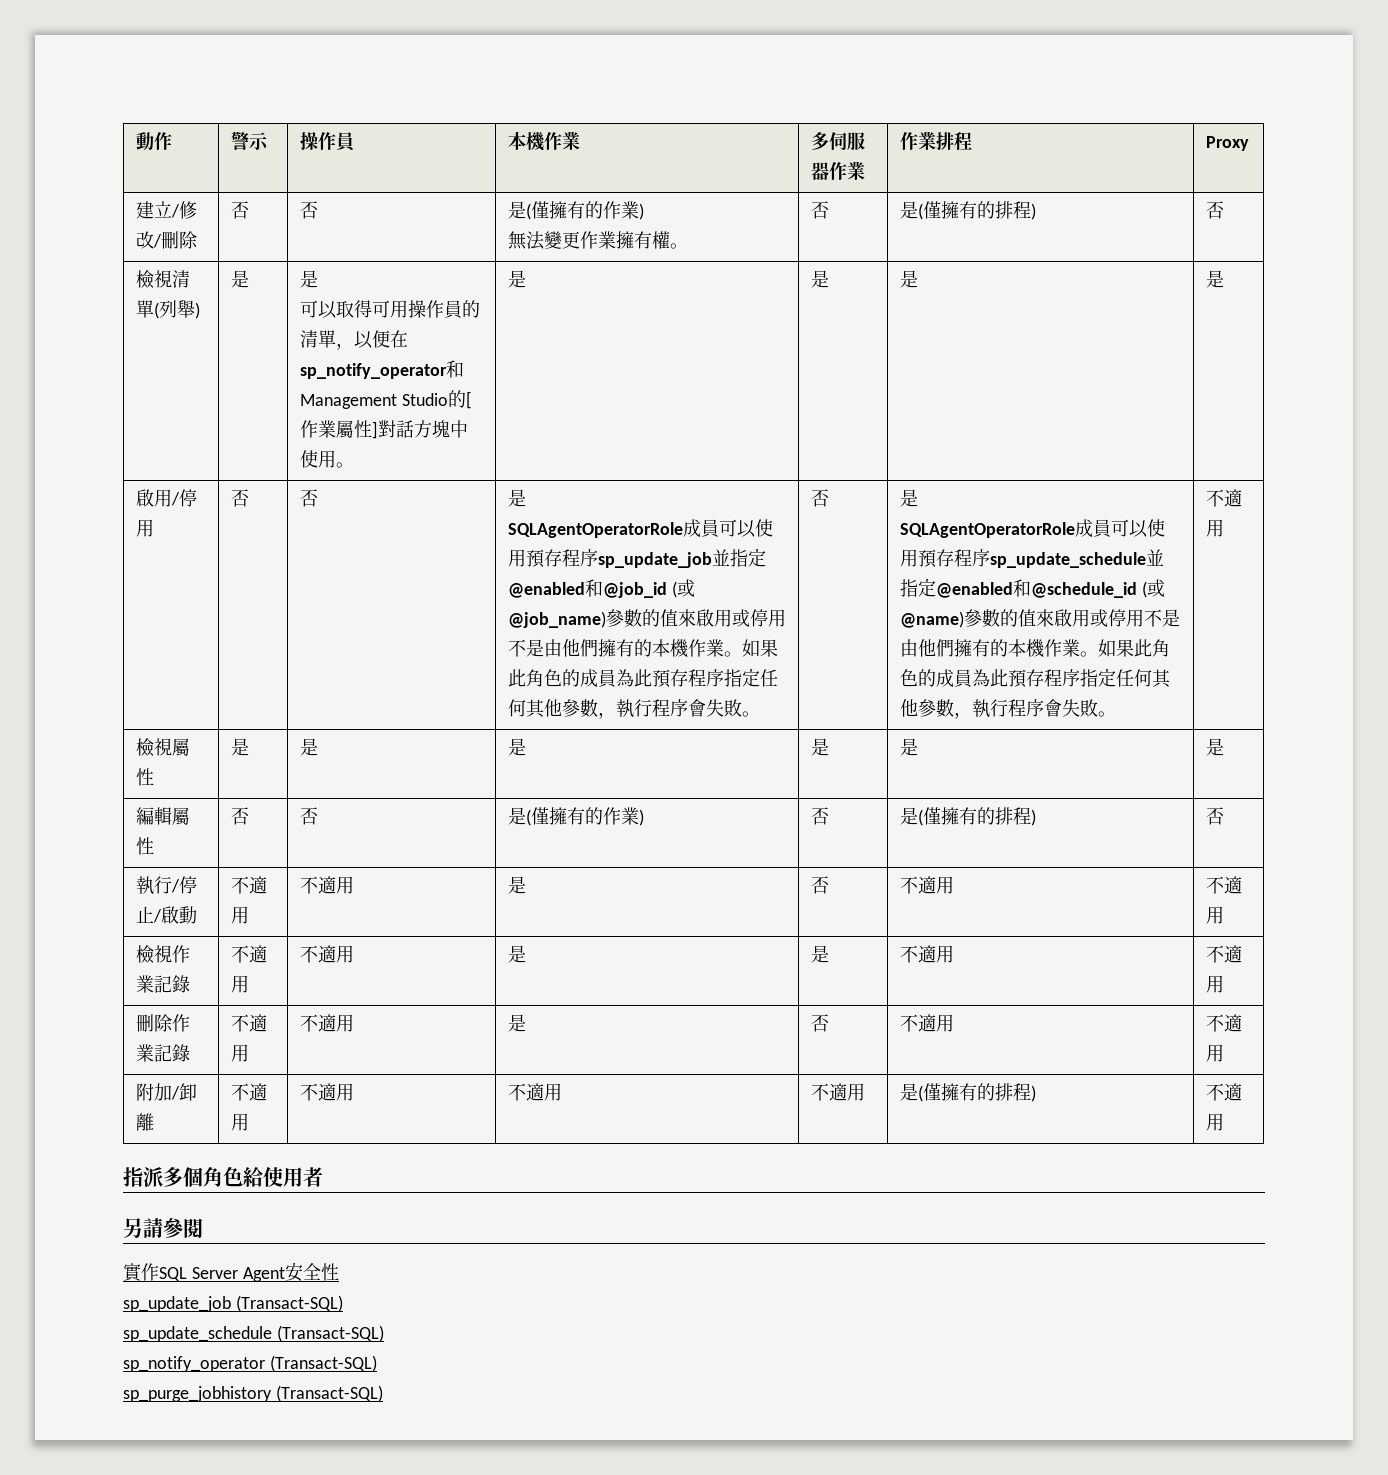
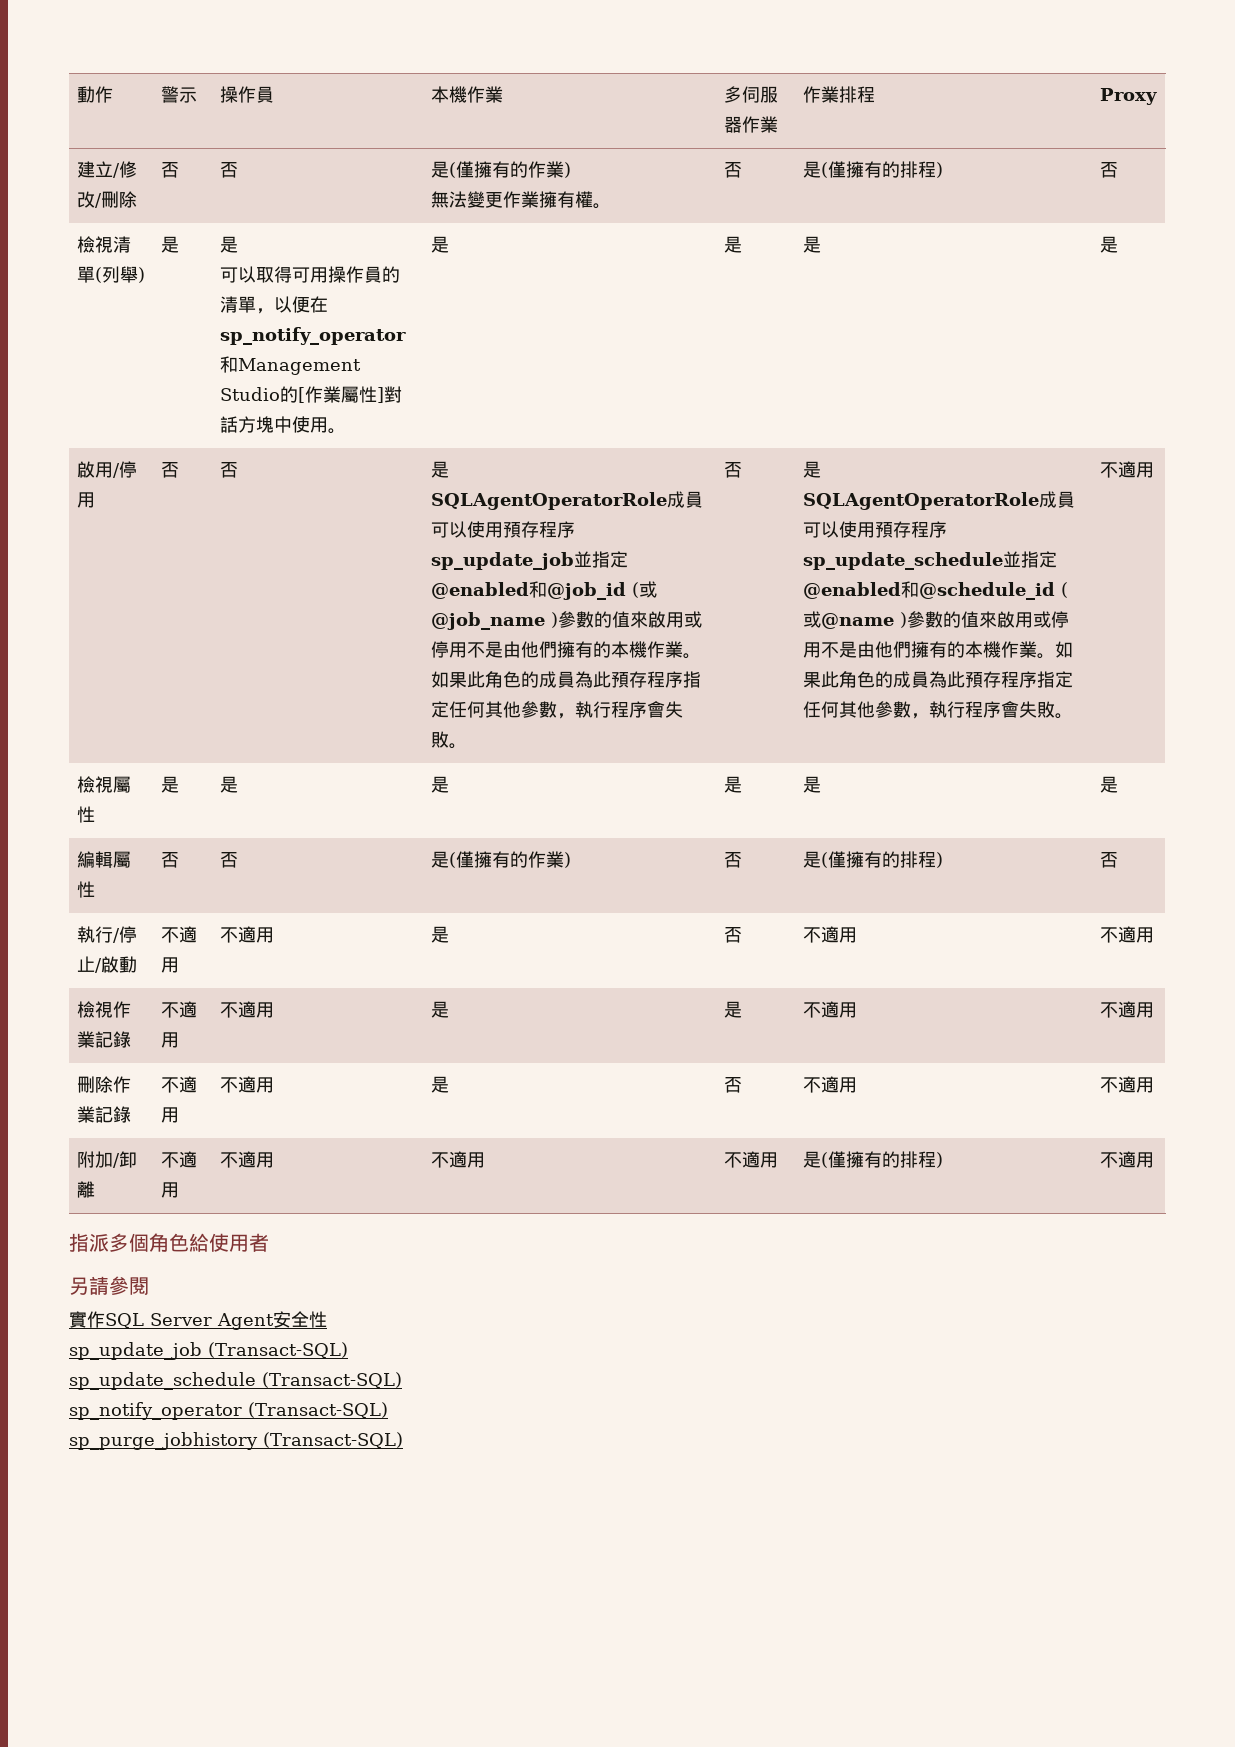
[507,611,606,628] @job_name) -> [430,612,558,630] @job_name )
[899,611,964,628] @name) -> [820,612,907,629] @name )

